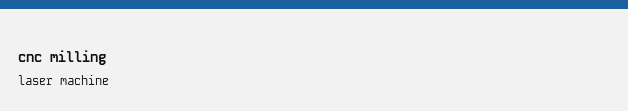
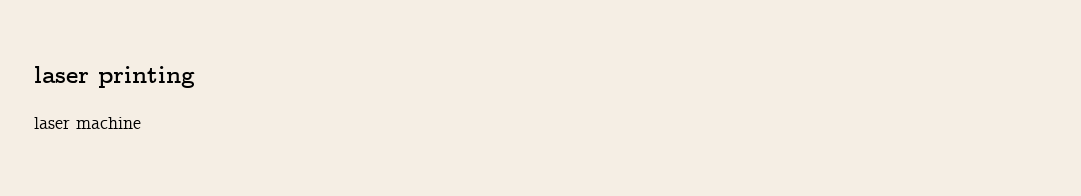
[18,50,106,65] cnc milling -> [34,66,195,88] laser printing

